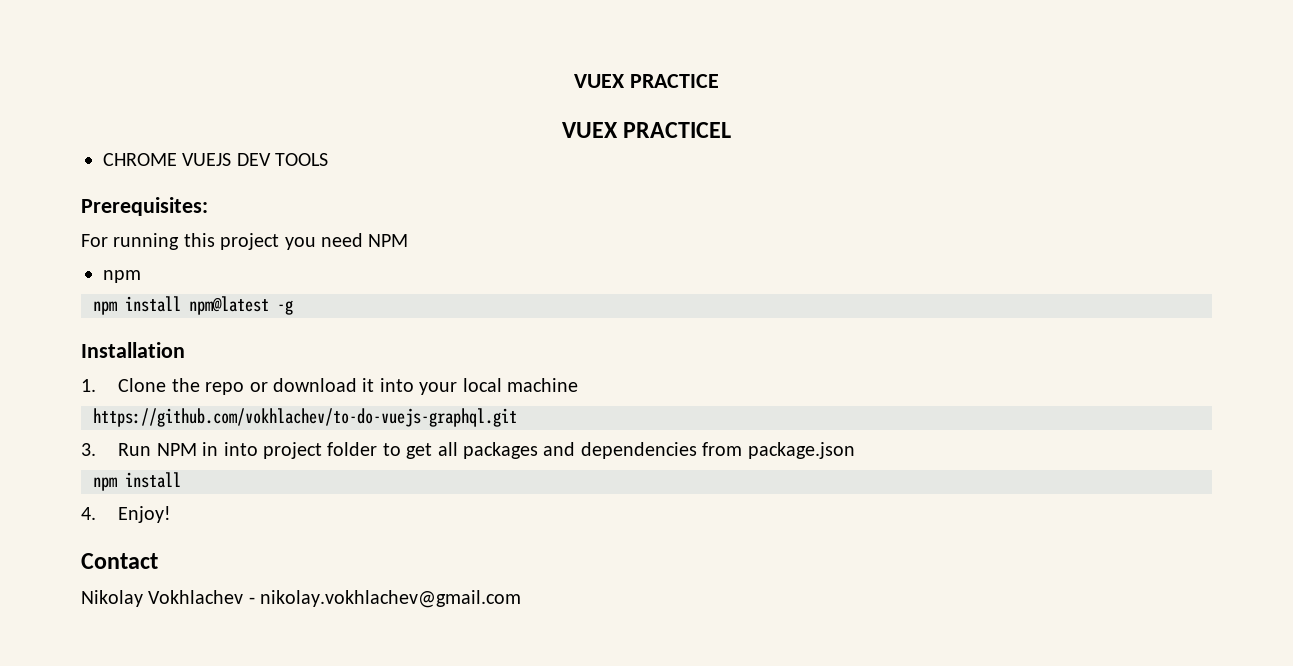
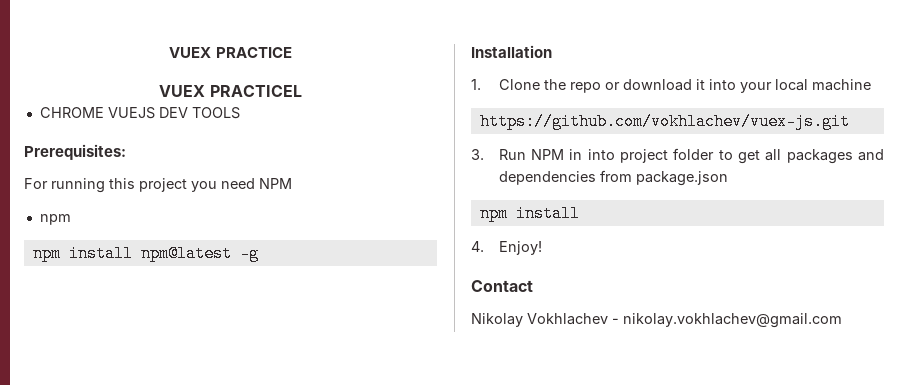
[93,408,517,427] https://github.com/vokhlachev/to-do-vuejs-graphql.git -> [479,113,850,130] https://github.com/vokhlachev/vuex-js.git

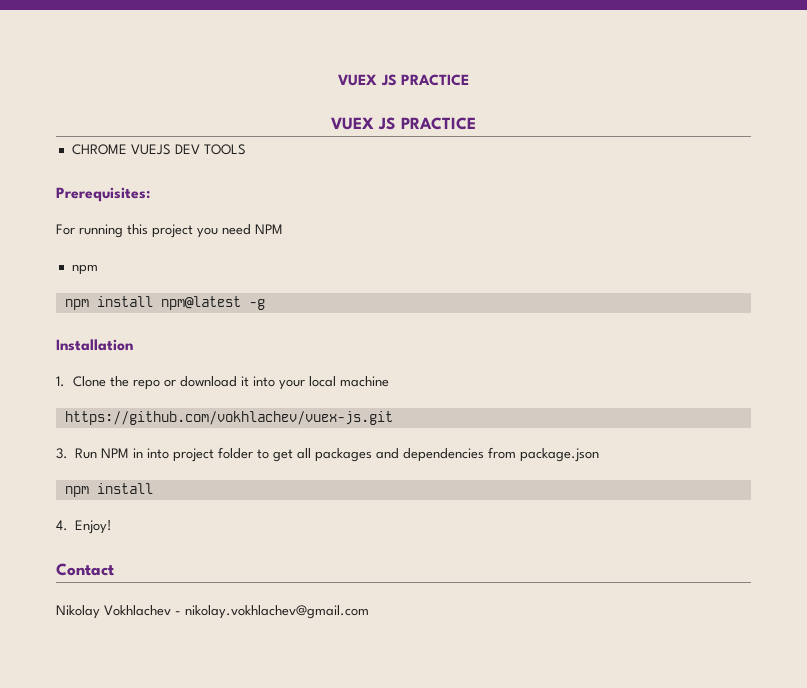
[169,47,212,58] VUEX -> [338,74,397,86] VUEX JS
[209,85,302,97] PRACTICEL -> [378,117,476,130] JS PRACTICE

